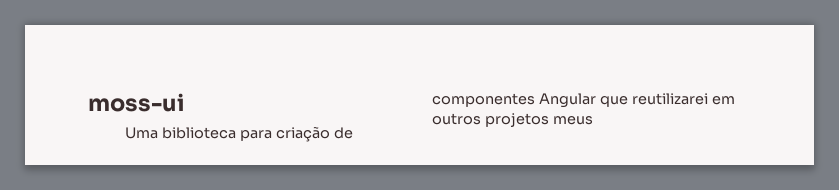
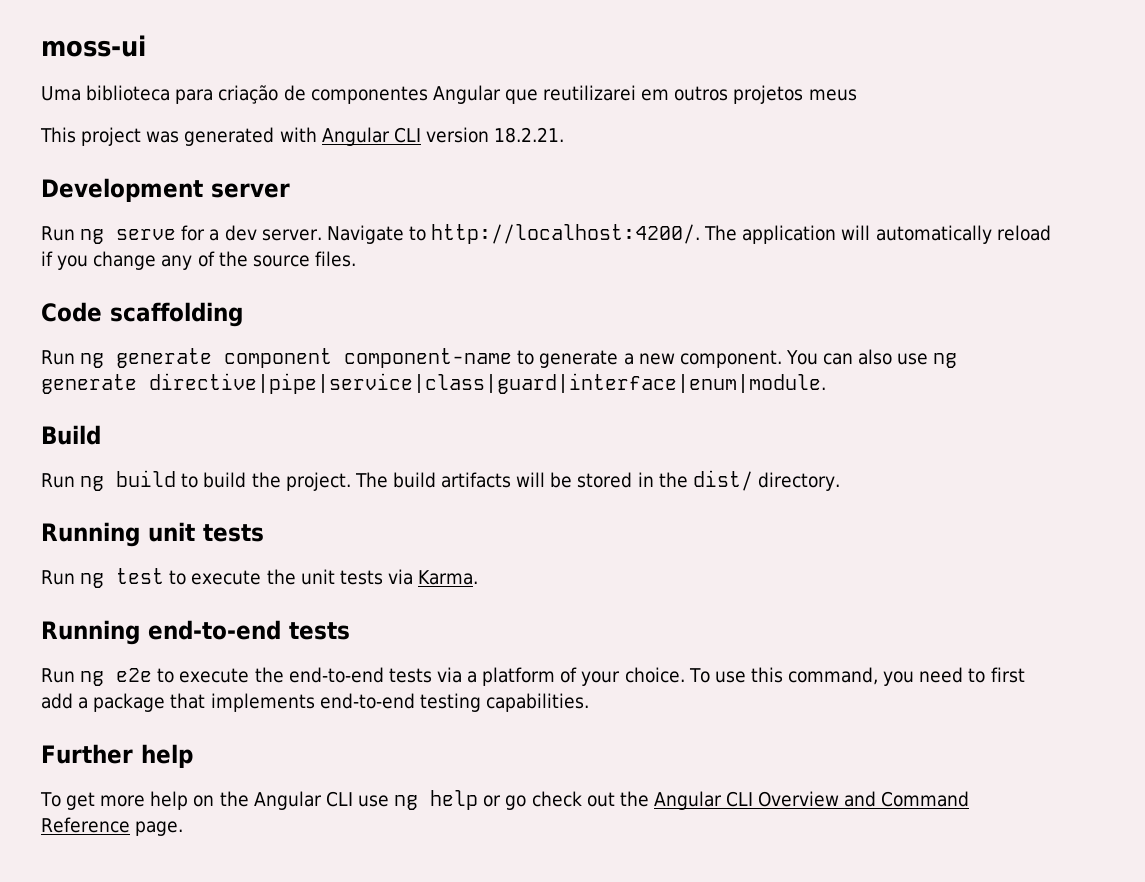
(593, 120) none -> [40,127,565,146] [41,178,290,202] [41,224,1051,244] [41,251,356,270] [41,302,243,327] [41,348,958,368] [41,373,826,394] [41,425,101,445] [41,470,840,491] [41,522,264,547] [41,568,479,588] [41,620,350,645] [41,667,1025,686] [41,693,589,712] [41,744,193,768] [40,790,970,810] [41,817,184,836] // This project was generated with Angular CLI version 18.2.21. // Development server // Run ng serve for a dev server. Navigate to http://localhost:4200/. The application will automatically reload if you change any of the source files. // Code scaffolding // Run ng generate component component-name to generate a new component. You can also use ng generate directive|pipe|service|class|guard|interface|enum|module. // Build // Run ng build to build the project. The build artifacts will be stored in the dist/ directory. // Running unit tests // Run ng test to execute the unit tests via Karma. // Running end-to-end tests // Run ng e2e to execute the end-to-end tests via a platform of your choice. To use this command, you need to first add a package that implements end-to-end testing capabilities. // Further help // To get more help on the Angular CLI use ng help or go check out the Angular CLI Overview and Command Reference page.

